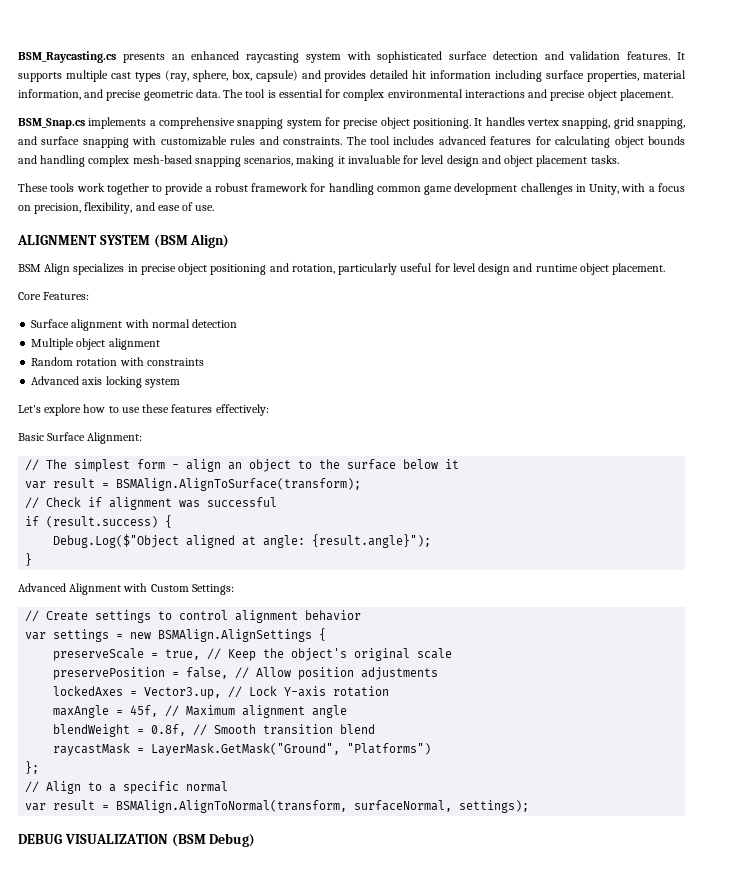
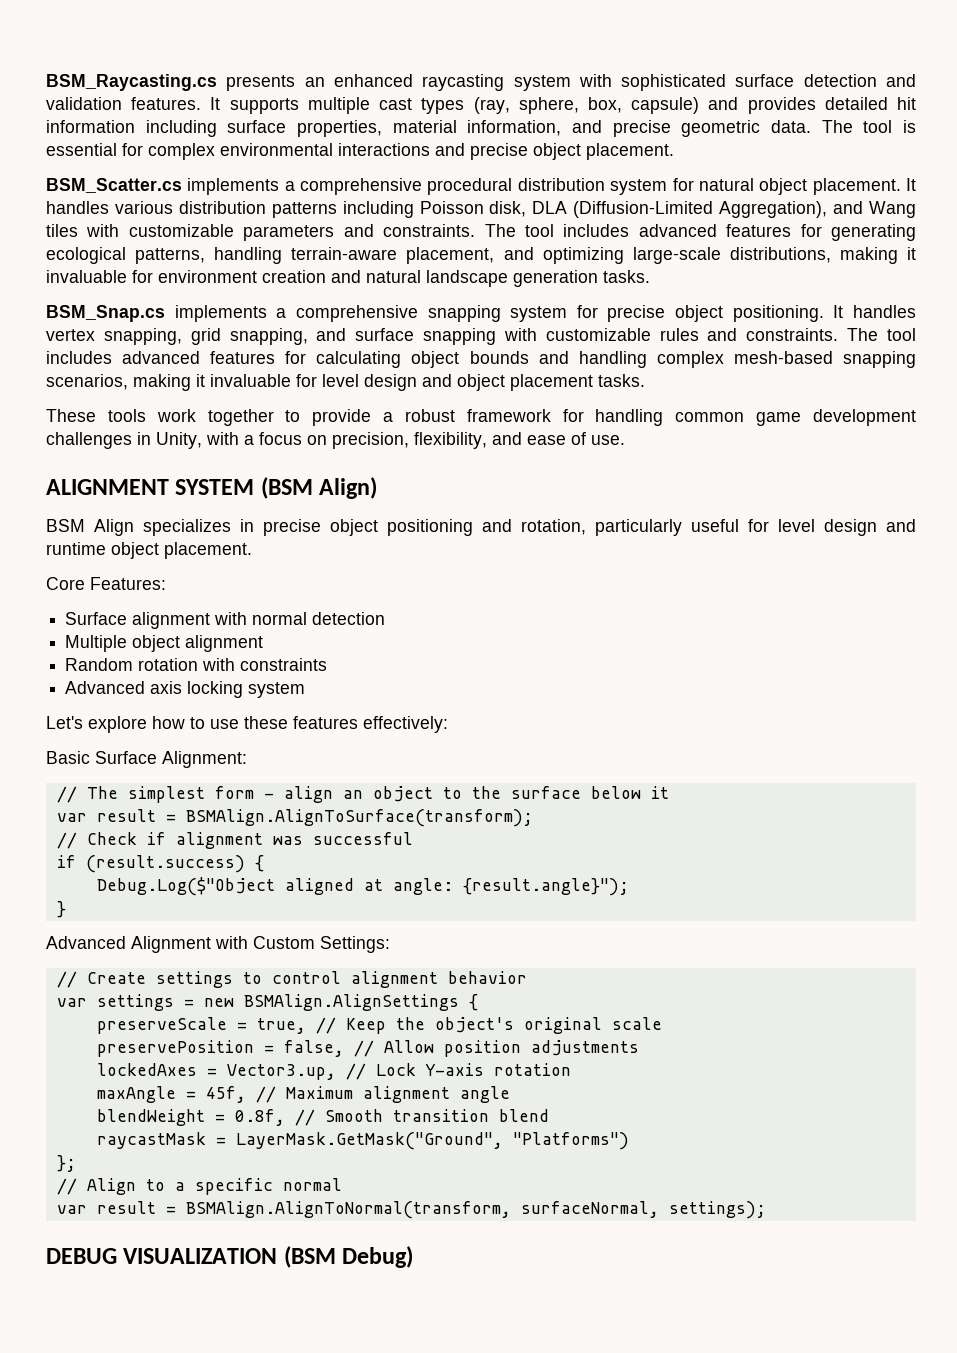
(673, 95) none -> [46,178,917,195] [46,201,916,218] [46,224,916,241] [46,247,917,264] [46,270,650,287] // BSM_Scatter.cs implements a comprehensive procedural distribution system for natural object placement. It handles various distribution patterns including Poisson disk, DLA (Diffusion-Limited Aggregation), and Wang tiles with customizable parameters and constraints. The tool includes advanced features for generating ecological patterns, handling terrain-aware placement, and optimizing large-scale distributions, making it invaluable for environment creation and natural landscape generation tasks.

